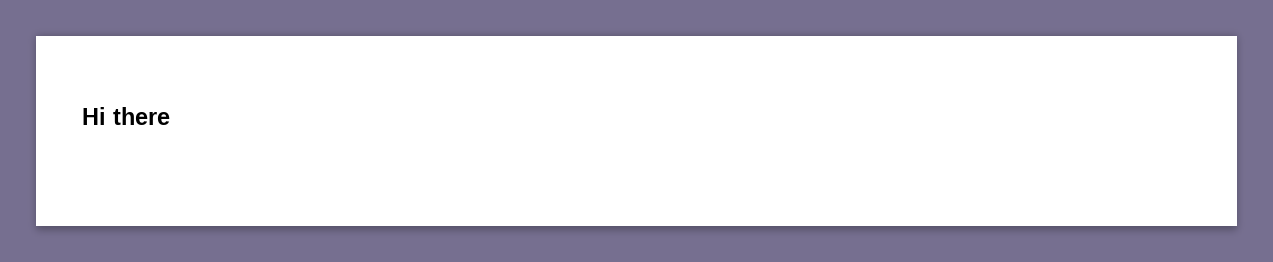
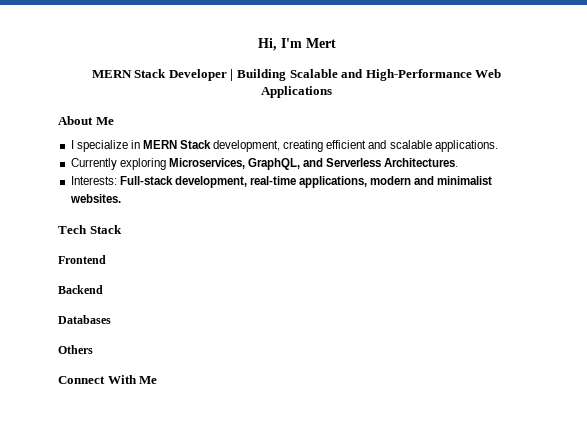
[82,107,170,125] Hi there -> [257,38,336,51] [91,69,502,81] [261,86,332,98] [58,116,114,125] [70,140,498,152] [70,158,459,170] [70,176,493,188] [69,194,121,203] [58,225,122,234] [58,255,106,264] [58,285,103,294] [58,315,111,324] [58,345,93,354] [58,375,158,384] Hi, I'm Mert // MERN Stack Developer | Building Scalable and High-Performance Web Applications // About Me // I specialize in MERN Stack development, creating efficient and scalable applications. // Currently exploring Microservices, GraphQL, and Serverless Architectures. // Interests: Full-stack development, real-time applications, modern and minimalist websites. // Tech Stack // Frontend // Backend // Databases // Others // Connect With Me

